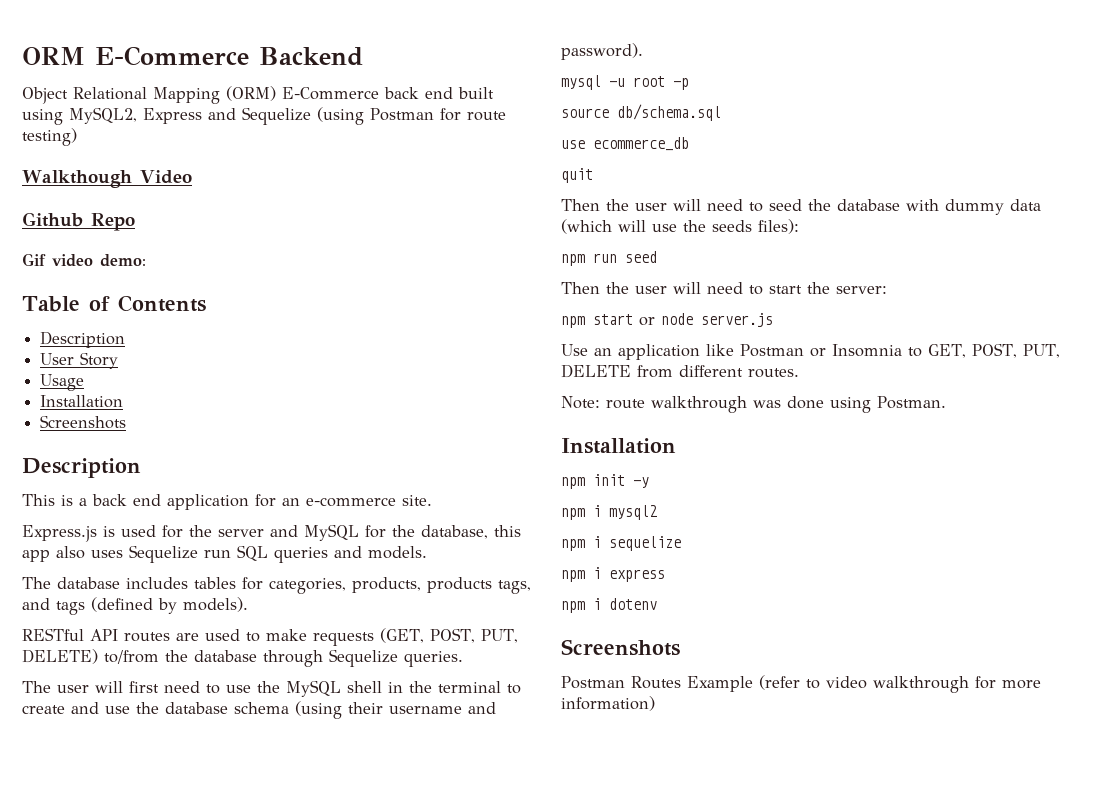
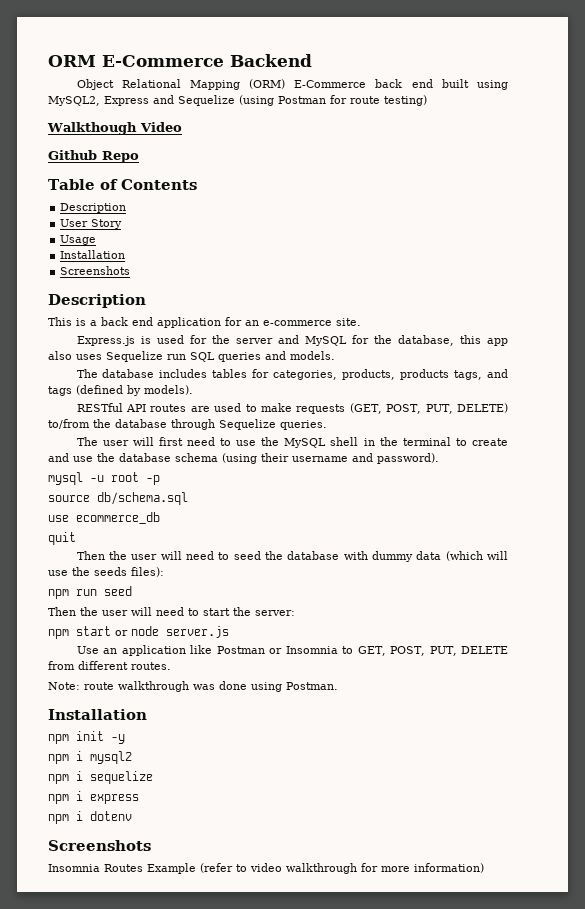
[22,253,146,267] // Gif video demo: -> (139, 157) none
[561,676,625,689] Postman -> [48,864,100,872] Insomnia

